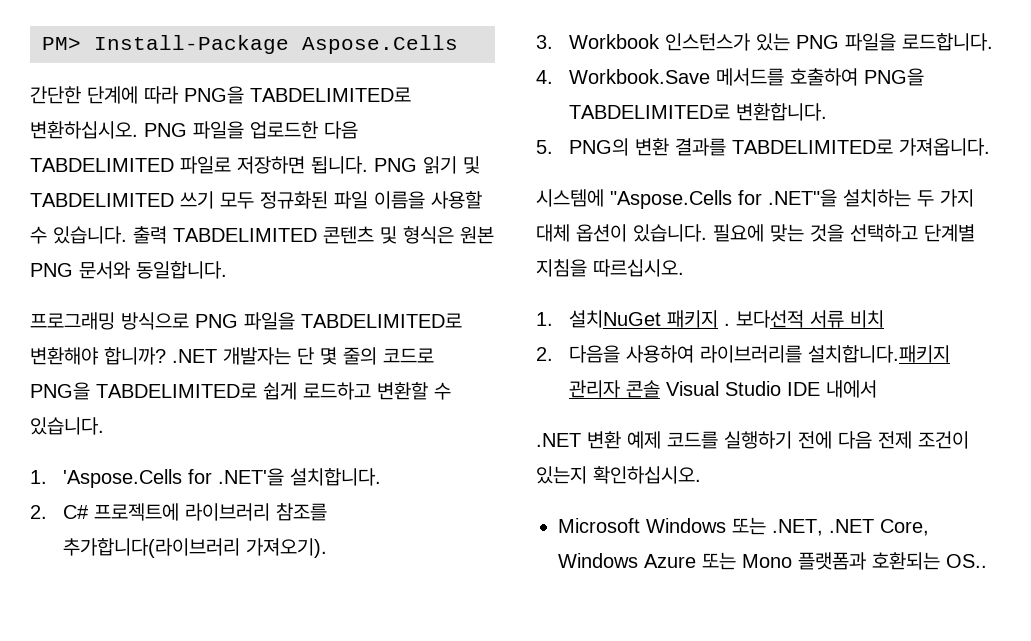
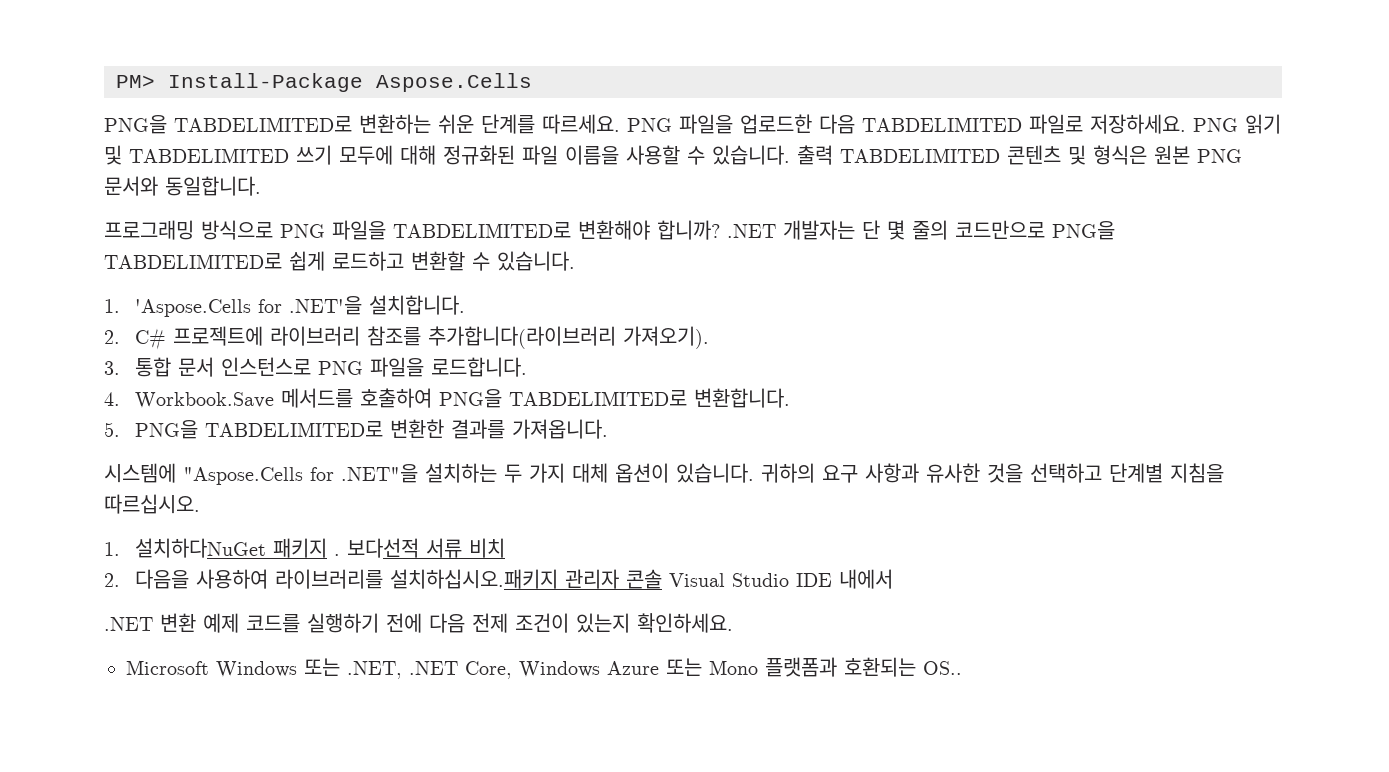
[30,86,411,104] [30,121,138,139] 간단한 단계에 따라 PNG을 TABDELIMITED로 변환하십시오. -> [104,114,620,134] PNG을 TABDELIMITED로 변환하는 쉬운 단계를 따르세요.
[237,156,368,174] 저장하면 됩니다. -> [1090,114,1186,134] 저장하세요.
[220,192,254,209] 모두 -> [339,145,436,165] 모두에 대해
[383,348,434,363] 코드로 -> [955,220,1045,239] 코드만으로
[569,33,791,51] Workbook 인스턴스가 있는 -> [135,357,312,377] 통합 문서 인스턴스로
[569,138,894,156] PNG의 변환 결과를 TABDELIMITED로 -> [135,419,506,439] PNG을 TABDELIMITED로 변환한 결과를
[713,224,804,242] 필요에 맞는 -> [761,463,980,483] 귀하의 요구 사항과 유사한
[569,310,662,328] 설치NuGet -> [135,538,267,558] 설치하다NuGet
[808,345,951,363] 설치합니다.패키지 -> [390,569,559,589] 설치하십시오.패키지
[593,466,701,484] 확인하십시오. -> [637,613,733,633] 확인하세요.

